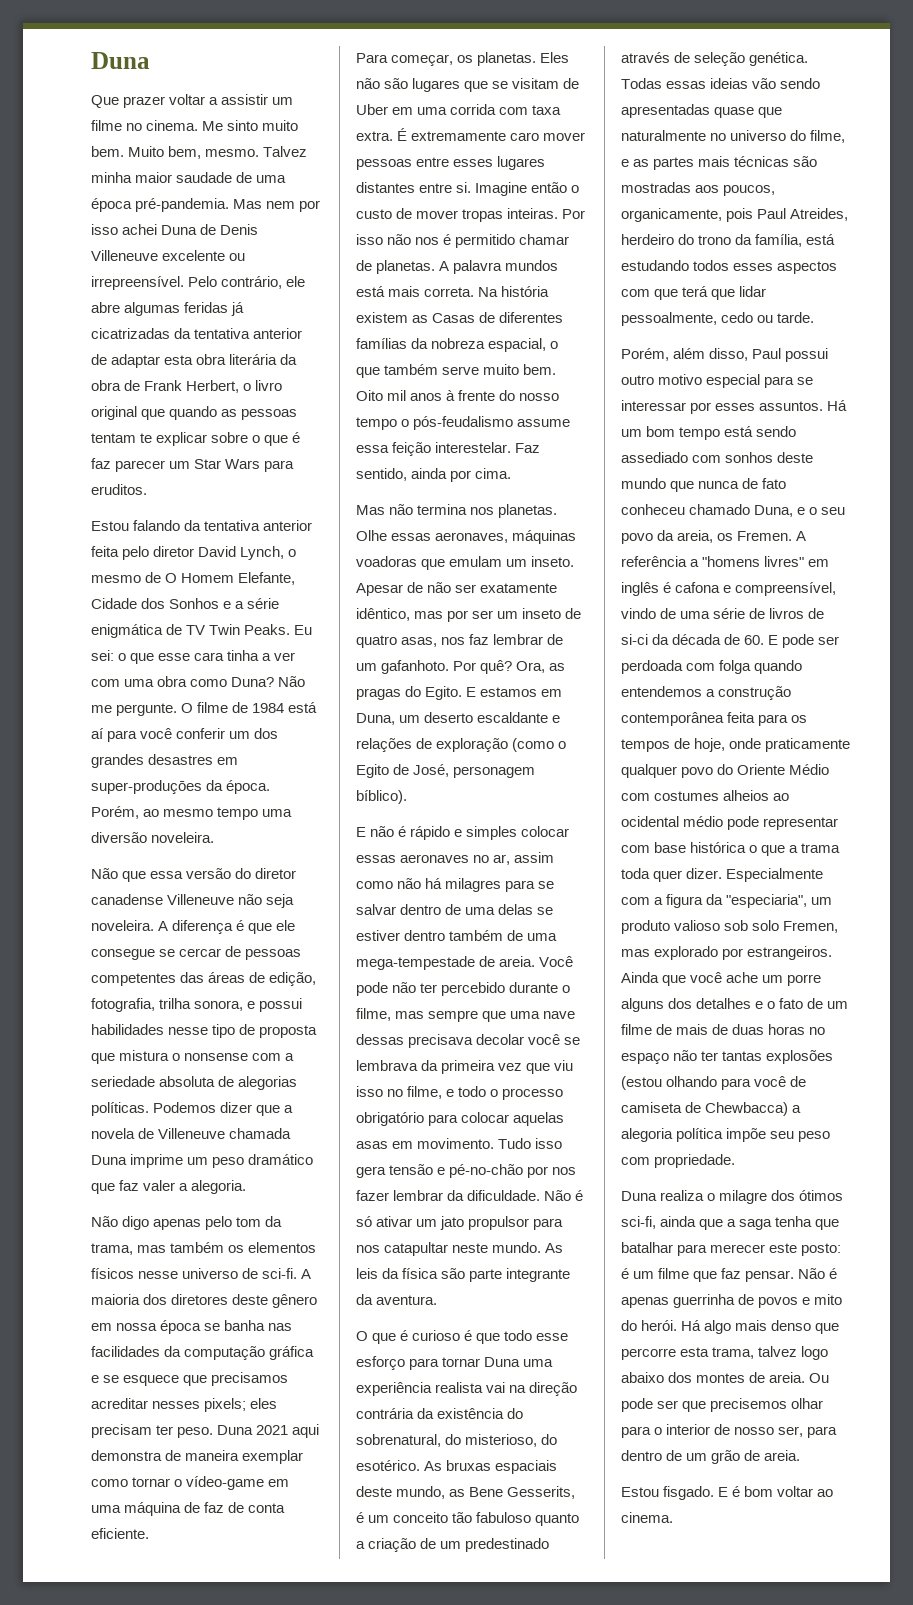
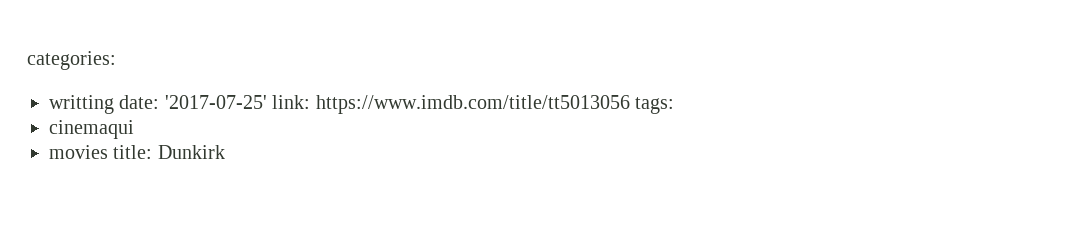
[91,52,150,69] [91,94,294,108] [91,120,299,131] [91,146,308,159] [91,172,287,183] [91,198,321,212] [91,224,259,235] [91,250,246,261] [91,276,306,290] [91,302,245,316] [91,328,303,339] [91,354,298,368] [91,380,283,393] [91,406,298,420] [91,432,301,446] [91,458,295,472] [91,484,147,495] [91,520,313,531] [91,546,297,560] [91,572,296,585] [91,598,280,609] [91,624,313,638] [91,650,296,664] [91,676,306,687] [91,702,318,716] [91,728,279,742] [91,754,239,768] [91,780,271,794] [91,806,293,820] [91,832,215,843] [91,868,297,882] [91,894,295,908] [91,920,296,934] [91,946,302,960] [91,972,317,986] [91,998,303,1012] [91,1024,318,1038] [91,1050,295,1064] [91,1076,298,1090] [91,1102,294,1116] [91,1128,292,1139] [91,1154,314,1168] [91,1180,247,1194] [91,1216,283,1230] [91,1242,317,1255] [91,1268,312,1279] [91,1294,318,1308] [91,1320,293,1334] [91,1346,315,1360] [91,1372,289,1386] [91,1398,278,1412] [91,1424,320,1438] [91,1450,304,1464] [91,1476,290,1490] [91,1502,286,1516] [91,1528,149,1539] [356,52,570,66] [356,78,580,92] [356,104,562,115] [356,128,586,141] [356,156,546,170] [356,182,580,196] [356,208,586,222] [356,234,570,248] [356,260,559,274] [356,286,550,297] [356,312,564,323] [356,338,559,352] [356,364,557,378] [356,390,560,401] [356,416,571,430] [356,442,541,456] [356,468,512,482] [356,504,558,518] [356,530,577,544] [356,556,575,570] [356,582,558,596] [356,608,582,622] [356,634,564,648] [356,660,566,674] [356,686,563,700] [356,712,561,725] [356,738,567,752] [356,764,536,778] [356,790,407,804] [356,826,570,840] [356,852,555,865] [356,878,555,892] [356,904,554,915] [356,930,558,941] [356,956,574,970] [356,982,571,996] [356,1008,576,1022] [356,1034,581,1048] [356,1060,574,1074] [356,1086,564,1100] [356,1112,565,1126] [356,1138,563,1149] [356,1164,577,1178] [356,1190,584,1201] [356,1216,564,1230] [356,1242,564,1256] [356,1268,571,1282] [356,1294,438,1305] [356,1330,569,1344] [356,1356,554,1370] [356,1382,578,1396] [356,1408,524,1419] [356,1434,558,1447] [356,1460,558,1474] [356,1486,576,1499] [356,1512,580,1526] [356,1538,550,1552] [621,52,809,66] [621,78,821,89] [621,104,783,118] [621,130,846,143] [621,156,818,170] [621,182,776,196] [621,208,849,222] [621,234,836,247] [621,260,838,274] [621,286,767,300] [621,312,815,326] [621,348,829,362] [621,374,814,388] [621,400,848,414] [621,426,797,440] [621,452,814,463] [621,478,787,492] [621,504,846,517] [621,530,807,544] [621,556,830,567] [621,582,837,596] [621,608,825,619] [621,634,840,648] [621,660,803,674] [621,686,792,700] [621,712,808,726] [621,738,851,752] [621,764,830,778] [621,790,790,801] [621,816,839,830] [621,842,841,856] [621,868,824,882] [621,894,833,908] [621,920,839,934] [621,946,833,960] [621,972,822,986] [621,998,849,1012] [621,1024,826,1035] [621,1050,834,1064] [621,1076,807,1090] [621,1102,802,1116] [621,1128,831,1142] [621,1154,736,1168] [621,1190,844,1204] [621,1216,840,1230] [621,1242,842,1256] [621,1268,838,1282] [621,1294,843,1308] [621,1320,840,1334] [621,1346,829,1360] [621,1372,830,1383] [621,1398,824,1412] [621,1424,838,1438] [621,1450,801,1464] [621,1486,834,1500] [621,1512,673,1523] Duna // Que prazer voltar a assistir um filme no cinema. Me sinto muito bem. Muito bem, mesmo. Talvez minha maior saudade de uma época pré-pandemia. Mas nem por isso achei Duna de Denis Villeneuve excelente ou irrepreensível. Pelo contrário, ele abre algumas feridas já cicatrizadas da tentativa anterior de adaptar esta obra literária da obra de Frank Herbert, o livro original que quando as pessoas tentam te explicar sobre o que é faz parecer um Star Wars para eruditos. // Estou falando da tentativa anterior feita pelo diretor David Lynch, o mesmo de O Homem Elefante, Cidade dos Sonhos e a série enigmática de TV Twin Peaks. Eu sei: o que esse cara tinha a ver com uma obra como Duna? Não me pergunte. O filme de 1984 está aí para você conferir um dos grandes desastres em super-produçōes da época. Porém, ao mesmo tempo uma diversão noveleira. // Não que essa versão do diretor canadense Villeneuve não seja noveleira. A diferença é que ele consegue se cercar de pessoas competentes das áreas de edição, fotografia, trilha sonora, e possui habilidades nesse tipo de proposta que mistura o nonsense com a seriedade absoluta de alegorias políticas. Podemos dizer que a novela de Villeneuve chamada Duna imprime um peso dramático que faz valer a alegoria. // Não digo apenas pelo tom da trama, mas também os elementos físicos nesse universo de sci-fi. A maioria dos diretores deste gênero em nossa época se banha nas facilidades da computação gráfica e se esquece que precisamos acreditar nesses pixels; eles precisam ter peso. Duna 2021 aqui demonstra de maneira exemplar como tornar o vídeo-game em uma máquina de faz de conta eficiente. // Para começar, os planetas. Eles não são lugares que se visitam de Uber em uma corrida com taxa extra. É extremamente caro mover pessoas entre esses lugares distantes entre si. Imagine então o custo de mover tropas inteiras. Por isso não nos é permitido chamar de planetas. A palavra mundos está mais correta. Na história existem as Casas de diferentes famílias da nobreza espacial, o que também serve muito bem. Oito mil anos à frente do nosso tempo o pós-feudalismo assume essa feição interestelar. Faz sentido, ainda por cima. // Mas não termina nos planetas. Olhe essas aeronaves, máquinas voadoras que emulam um inseto. Apesar de não ser exatamente idêntico, mas por ser um inseto de quatro asas, nos faz lembrar de um gafanhoto. Por quê? Ora, as pragas do Egito. E estamos em Duna, um deserto escaldante e relações de exploração (como o Egito de José, personagem bíblico). // E não é rápido e simples colocar essas aeronaves no ar, assim como não há milagres para se salvar dentro de uma delas se estiver dentro também de uma mega-tempestade de areia. Você pode não ter percebido durante o filme, mas sempre que uma nave dessas precisava decolar você se lembrava da primeira vez que viu isso no filme, e todo o processo obrigatório para colocar aquelas asas em movimento. Tudo isso gera tensão e pé-no-chão por nos fazer lembrar da dificuldade. Não é só ativar um jato propulsor para nos catapultar neste mundo. As leis da física são parte integrante da aventura. // O que é curioso é que todo esse esforço para tornar Duna uma experiência realista vai na direção contrária da existência do sobrenatural, do misterioso, do esotérico. As bruxas espaciais deste mundo, as Bene Gesserits, é um conceito tão fabuloso quanto a criação de um predestinado através de seleção genética. Todas essas ideias vão sendo apresentadas quase que naturalmente no universo do filme, e as partes mais técnicas são mostradas aos poucos, organicamente, pois Paul Atreides, herdeiro do trono da família, está estudando todos esses aspectos com que terá que lidar pessoalmente, cedo ou tarde. // Porém, além disso, Paul possui outro motivo especial para se interessar por esses assuntos. Há um bom tempo está sendo assediado com sonhos deste mundo que nunca de fato conheceu chamado Duna, e o seu povo da areia, os Fremen. A referência a "homens livres" em inglês é cafona e compreensível, vindo de uma série de livros de si-ci da década de 60. E pode ser perdoada com folga quando entendemos a construção contemporânea feita para os tempos de hoje, onde praticamente qualquer povo do Oriente Médio com costumes alheios ao ocidental médio pode representar com base histórica o que a trama toda quer dizer. Especialmente com a figura da "especiaria", um produto valioso sob solo Fremen, mas explorado por estrangeiros. Ainda que você ache um porre alguns dos detalhes e o fato de um filme de mais de duas horas no espaço não ter tantas explosões (estou olhando para você de camiseta de Chewbacca) a alegoria política impõe seu peso com propriedade. // Duna realiza o milagre dos ótimos sci-fi, ainda que a saga tenha que batalhar para merecer este posto: é um filme que faz pensar. Não é apenas guerrinha de povos e mito do herói. Há algo mais denso que percorre esta trama, talvez logo abaixo dos montes de areia. Ou pode ser que precisemos olhar para o interior de nosso ser, para dentro de um grão de areia. // Estou fisgado. E é bom voltar ao cinema. -> [27,51,116,70] [49,95,674,114] [49,120,134,139] [49,145,225,159] categories: // writting date: '2017-07-25' link: https://www.imdb.com/title/tt5013056 tags: // cinemaqui // movies title: Dunkirk

